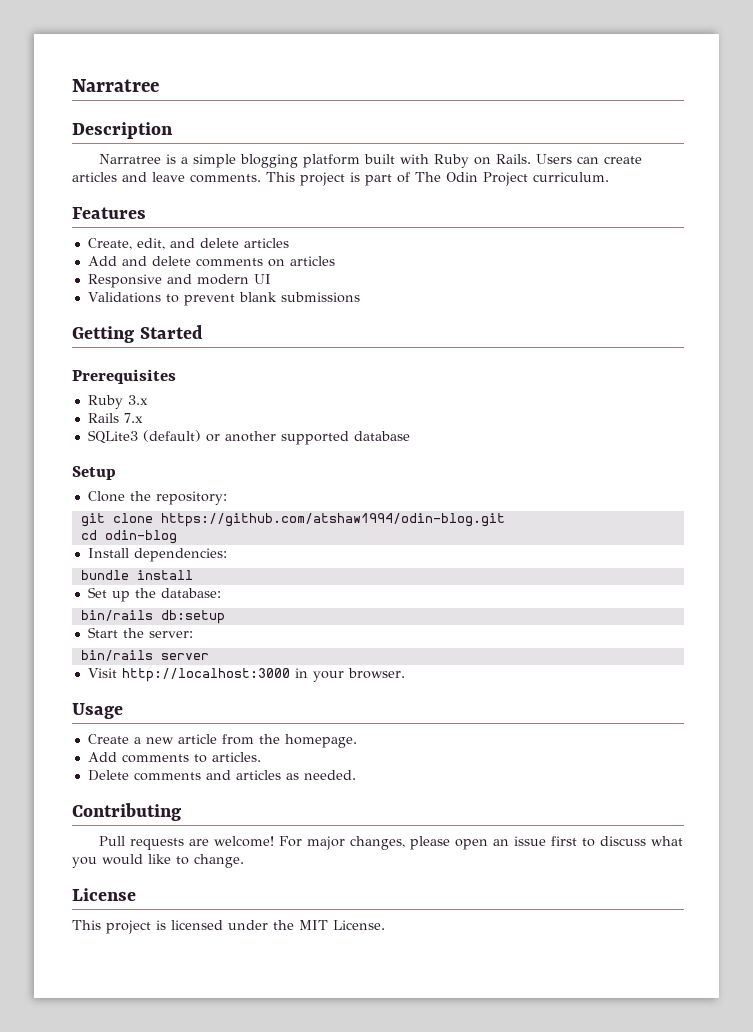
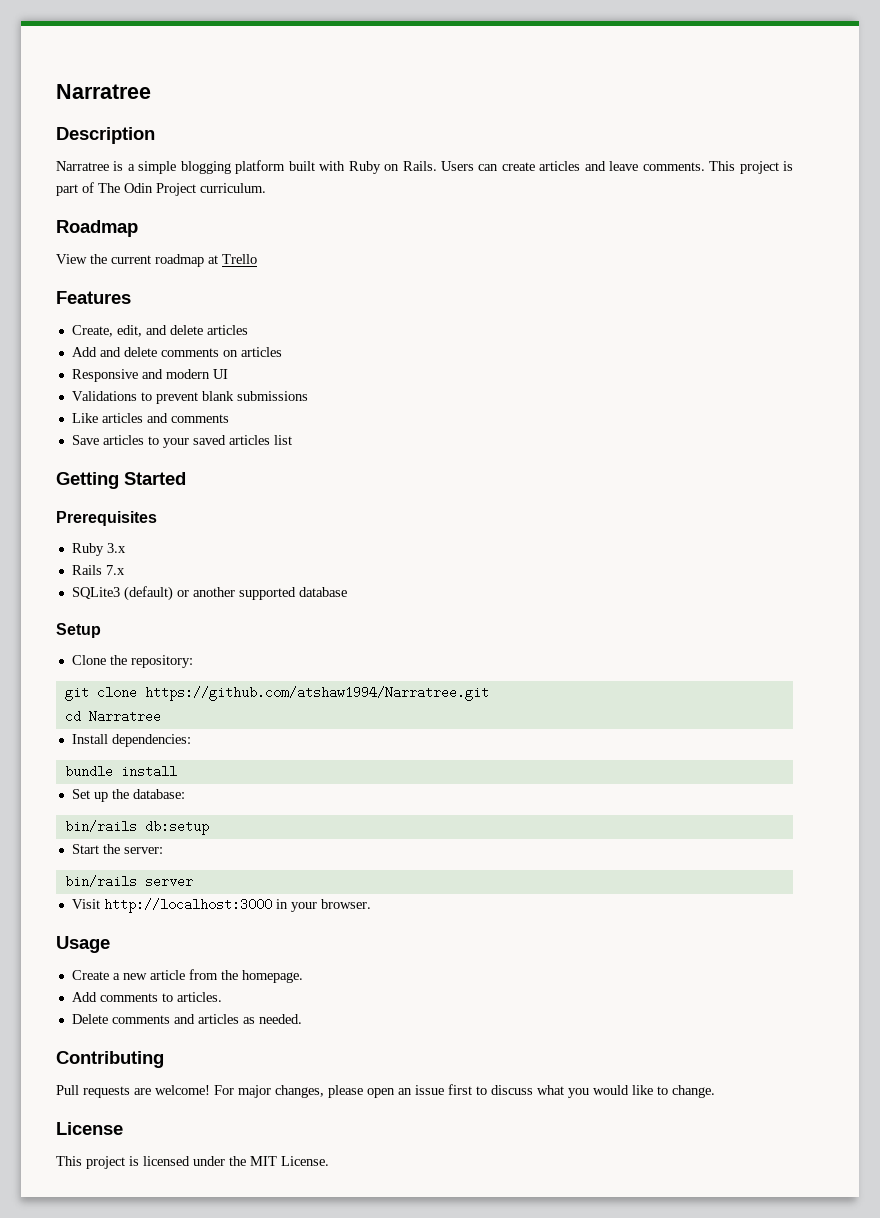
(609, 177) none -> [56,220,138,237] [56,254,257,267] // Roadmap // View the current roadmap at Trello
(360, 297) none -> [71,413,229,423] [71,435,292,448] // Like articles and comments // Save articles to your saved articles list
[160,513,505,527] https://github.com/atshaw1994/odin-blog.git -> [144,686,489,701] https://github.com/atshaw1994/Narratree.git
[104,530,177,544] odin-blog -> [88,710,161,723] Narratree

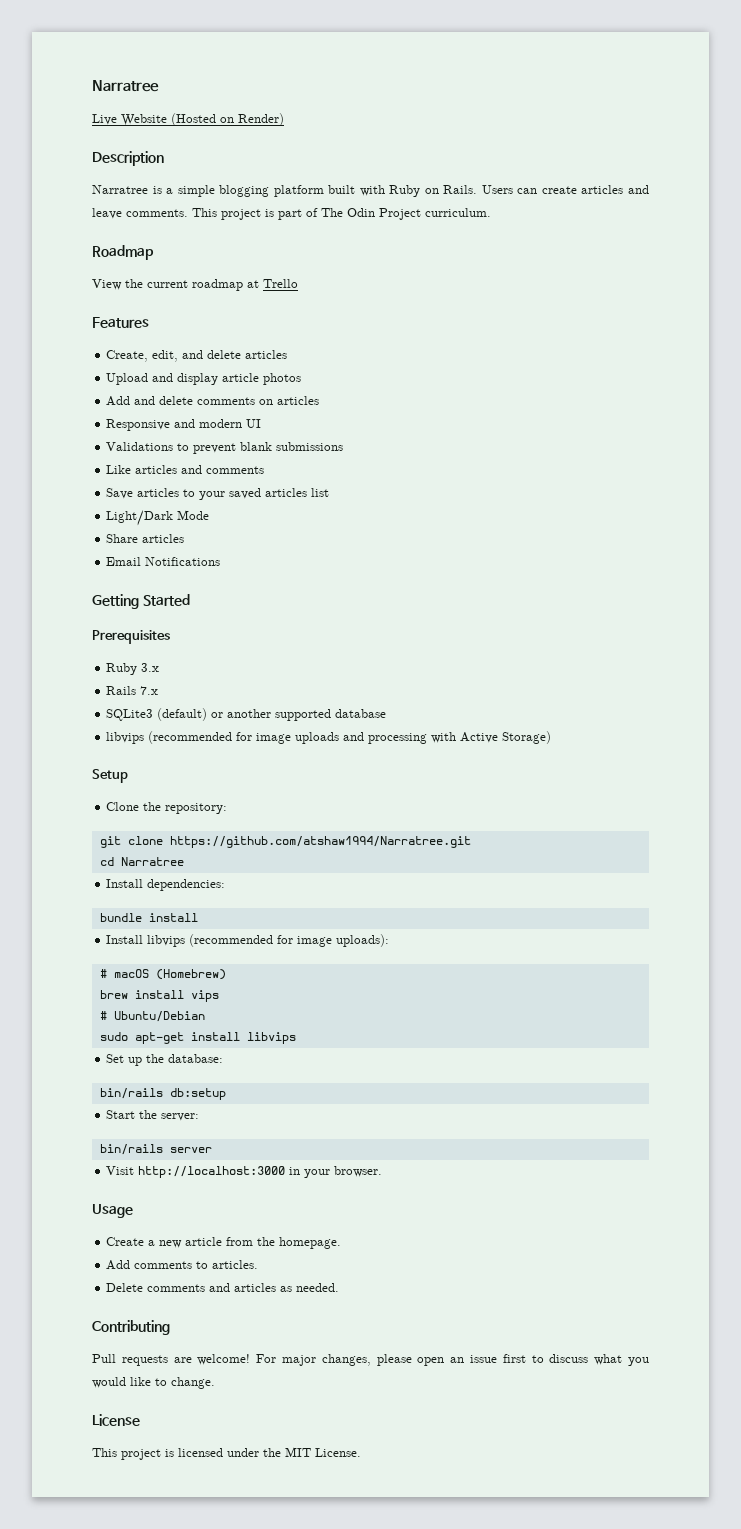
[56,84,151,99] Narratree -> [92,80,159,92] [92,113,284,126] Narratree // Live Website (Hosted on Render)
(248, 330) none -> [106,373,302,385] // Upload and display article photos
(292, 440) none -> [106,510,210,526] [106,534,185,543] [106,557,221,566] // Light/Dark Mode // Share articles // Email Notifications
(347, 592) none -> [106,731,552,744] // libvips (recommended for image uploads and processing with Active Storage)
(177, 771) none -> [106,934,390,947] [99,969,226,980] [99,990,219,1002] [99,1011,205,1022] [99,1032,296,1044] // Install libvips (recommended for image uploads): // # macOS (Homebrew) // brew install vips // # Ubuntu/Debian // sudo apt-get install libvips

